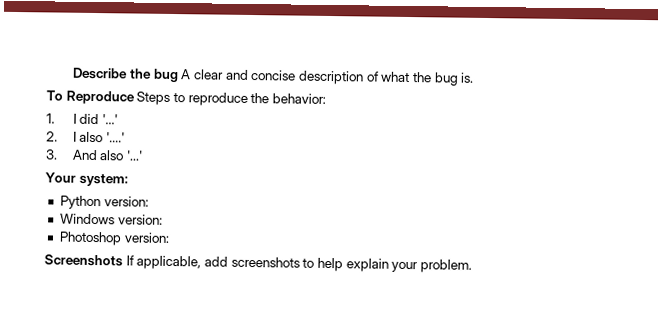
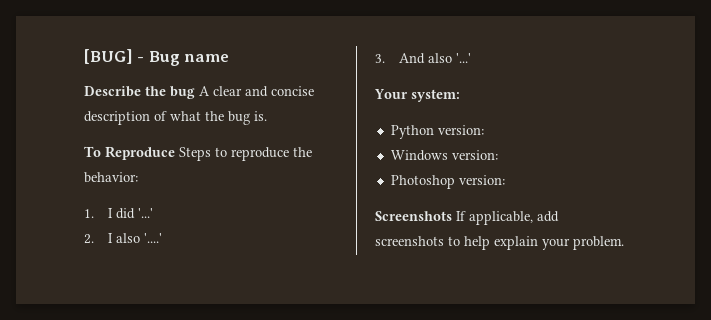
(72, 73) none -> [84,49,230,66] [BUG] - Bug name //

